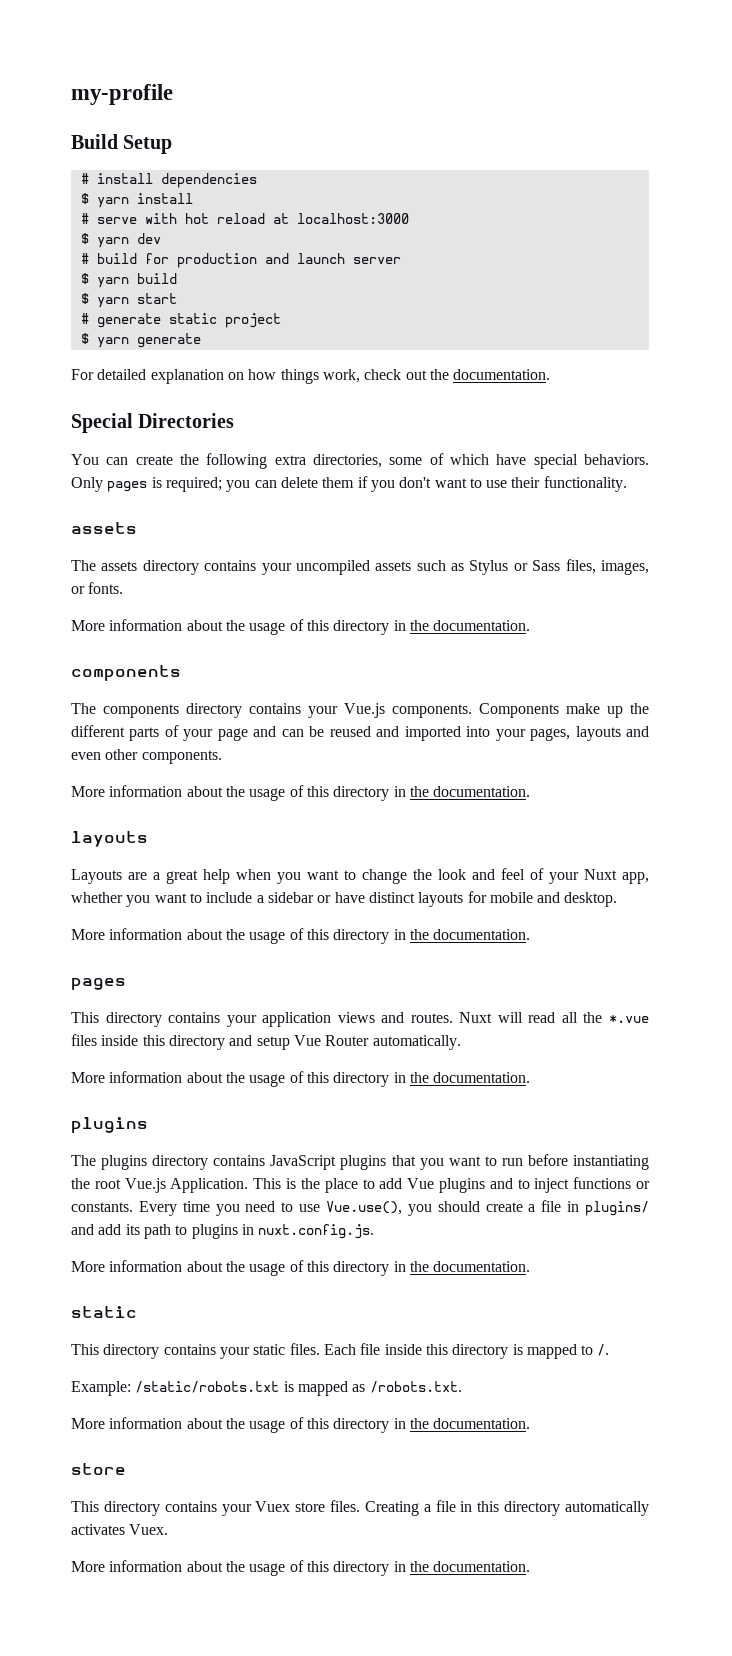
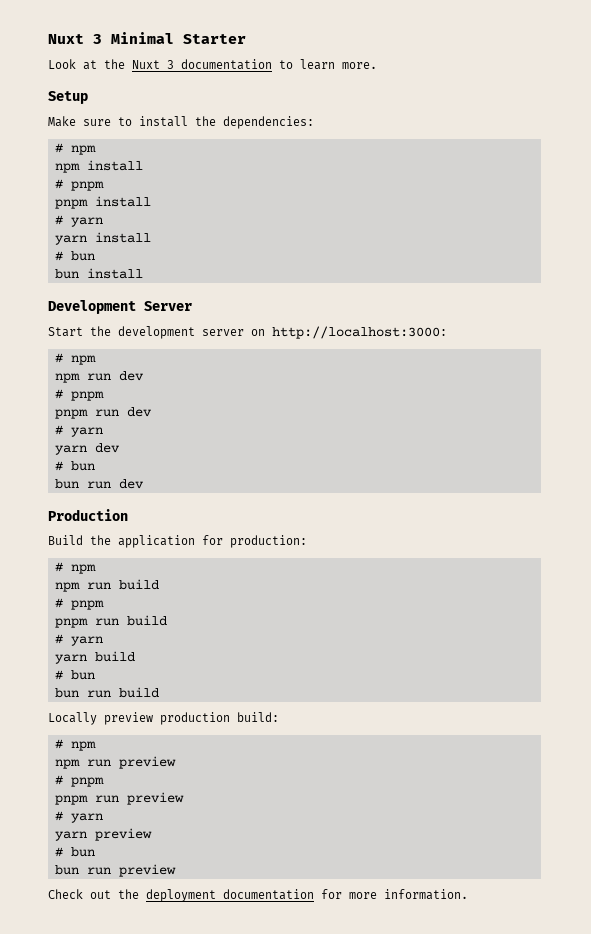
[71,84,173,105] [71,134,173,154] [80,173,257,188] [80,193,193,208] [80,213,409,224] [80,233,161,248] [80,253,401,268] [80,273,177,288] [80,293,177,308] [80,313,281,328] [80,333,201,348] [71,369,551,384] [71,413,235,433] [71,453,649,469] [71,476,627,492] [71,522,137,534] [71,559,649,575] [71,582,124,594] [71,619,531,635] [71,665,181,681] [71,703,649,718] [71,725,650,741] [71,749,222,764] [71,785,531,801] [71,831,148,847] [71,868,649,884] [71,891,618,907] [71,928,531,944] [71,978,126,990] [71,1012,650,1027] [71,1034,461,1050] [71,1071,531,1087] [71,1117,148,1133] [71,1154,649,1170] [71,1177,650,1193] [71,1200,649,1216] [71,1224,375,1239] [71,1260,531,1276] [71,1306,137,1318] [71,1343,610,1359] [71,1381,462,1396] [71,1417,531,1433] [71,1463,126,1475] [71,1500,650,1516] [71,1524,169,1535] [71,1560,531,1576] my-profile // Build Setup // # install dependencies // $ yarn install // # serve with hot reload at localhost:3000 // $ yarn dev // # build for production and launch server // $ yarn build // $ yarn start // # generate static project // $ yarn generate // For detailed explanation on how things work, check out the documentation. // Special Directories // You can create the following extra directories, some of which have special behaviors. Only pages is required; you can delete them if you don't want to use their functionality. // assets // The assets directory contains your uncompiled assets such as Stylus or Sass files, images, or fonts. // More information about the usage of this directory in the documentation. // components // The components directory contains your Vue.js components. Components make up the different parts of your page and can be reused and imported into your pages, layouts and even other components. // More information about the usage of this directory in the documentation. // layouts // Layouts are a great help when you want to change the look and feel of your Nuxt app, whether you want to include a sidebar or have distinct layouts for mobile and desktop. // More information about the usage of this directory in the documentation. // pages // This directory contains your application views and routes. Nuxt will read all the *.vue files inside this directory and setup Vue Router automatically. // More information about the usage of this directory in the documentation. // plugins // The plugins directory contains JavaScript plugins that you want to run before instantiating the root Vue.js Application. This is the place to add Vue plugins and to inject functions or constants. Every time you need to use Vue.use(), you should create a file in plugins/ and add its path to plugins in nuxt.config.js. // More information about the usage of this directory in the documentation. // static // This directory contains your static files. Each file inside this directory is mapped to /. // Example: /static/robots.txt is mapped as /robots.txt. // More information about the usage of this directory in the documentation. // store // This directory contains your Vuex store files. Creating a file in this directory automatically activates Vuex. // More information about the usage of this directory in the documentation. -> [48,32,246,44] [48,59,377,70] [48,91,88,104] [48,116,314,129] [54,143,96,155] [54,160,143,173] [54,179,104,191] [54,196,151,209] [54,215,103,227] [54,232,151,245] [54,251,95,261] [54,268,143,279] [48,300,192,314] [48,326,447,339] [54,353,96,365] [54,371,144,383] [54,389,104,401] [54,407,152,419] [54,425,103,437] [54,443,120,455] [54,461,95,471] [54,479,144,489] [48,509,128,521] [48,535,307,548] [54,562,96,574] [54,579,159,592] [54,598,104,610] [54,615,167,628] [54,634,103,646] [54,651,135,664] [54,670,95,680] [54,687,159,698] [48,712,279,725] [54,739,96,751] [54,756,176,769] [54,775,104,787] [54,792,184,805] [54,811,103,823] [54,828,152,841] [54,847,95,857] [54,864,176,877] [48,889,468,902] Nuxt 3 Minimal Starter // Look at the Nuxt 3 documentation to learn more. // Setup // Make sure to install the dependencies: // # npm // npm install // # pnpm // pnpm install // # yarn // yarn install // # bun // bun install // Development Server // Start the development server on http://localhost:3000: // # npm // npm run dev // # pnpm // pnpm run dev // # yarn // yarn dev // # bun // bun run dev // Production // Build the application for production: // # npm // npm run build // # pnpm // pnpm run build // # yarn // yarn build // # bun // bun run build // Locally preview production build: // # npm // npm run preview // # pnpm // pnpm run preview // # yarn // yarn preview // # bun // bun run preview // Check out the deployment documentation for more information.

